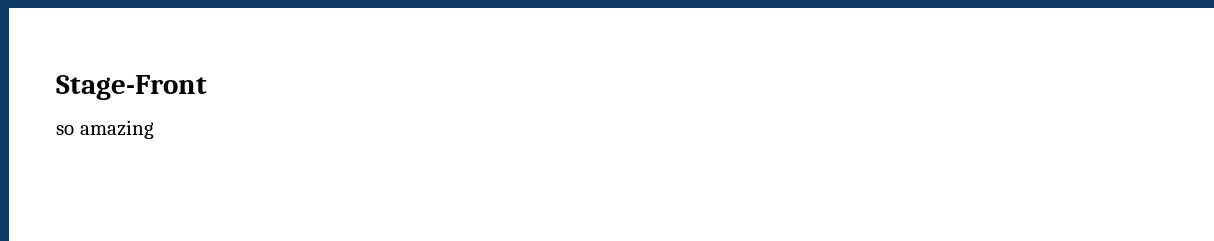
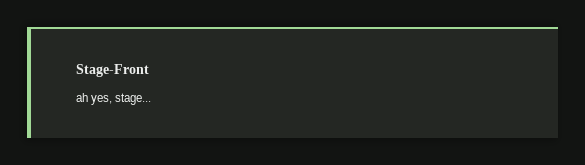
[56,120,154,139] so amazing -> [76,93,152,105] ah yes, stage...

